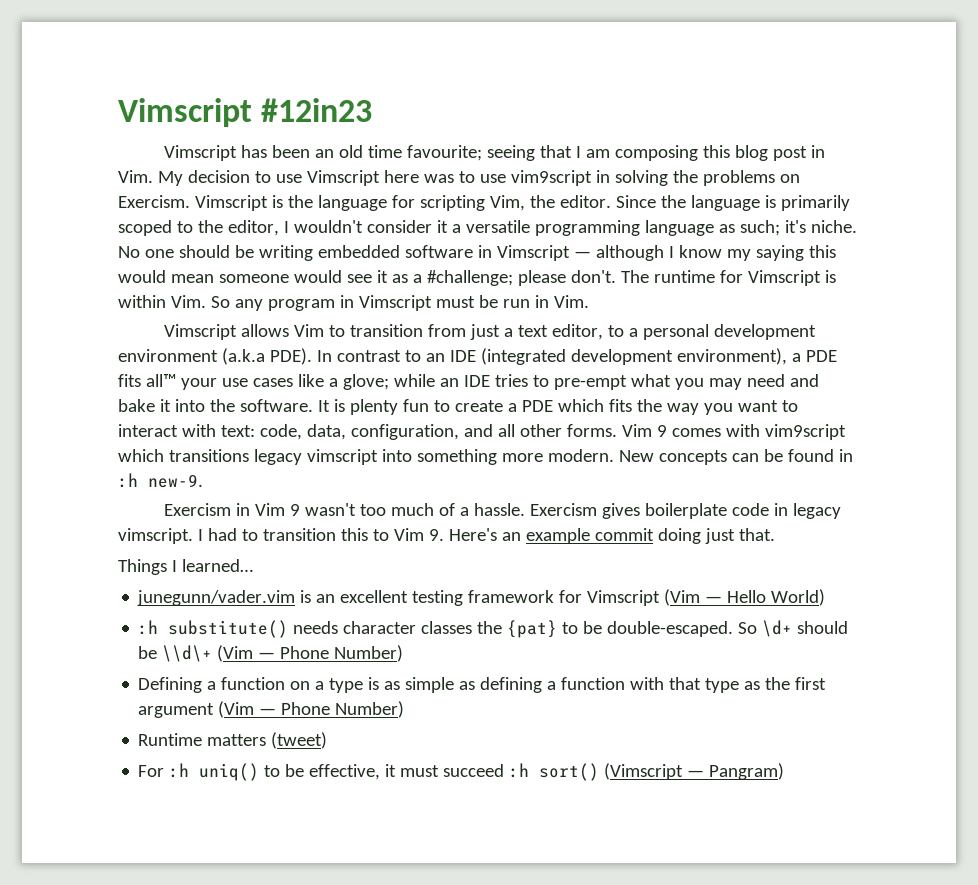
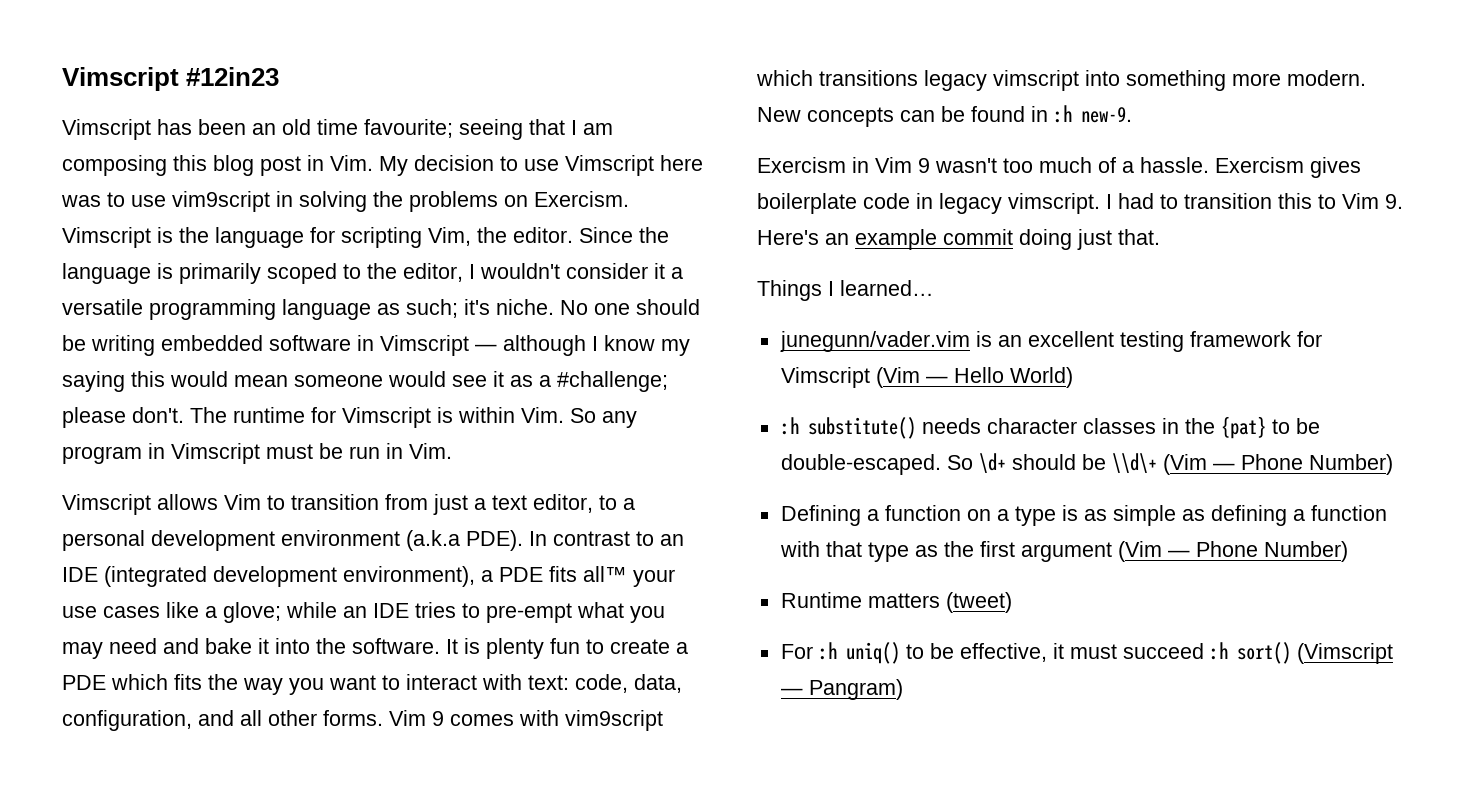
(473, 627) none -> [1161,418,1179,434] in

